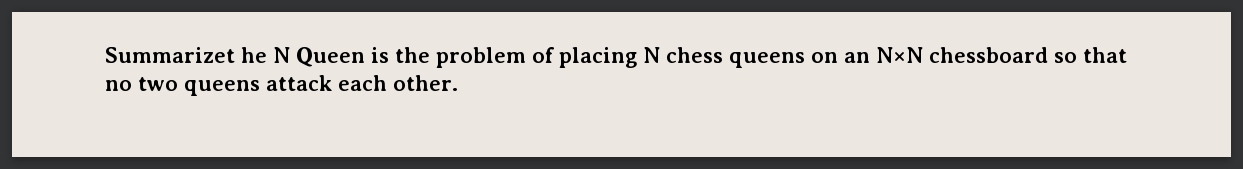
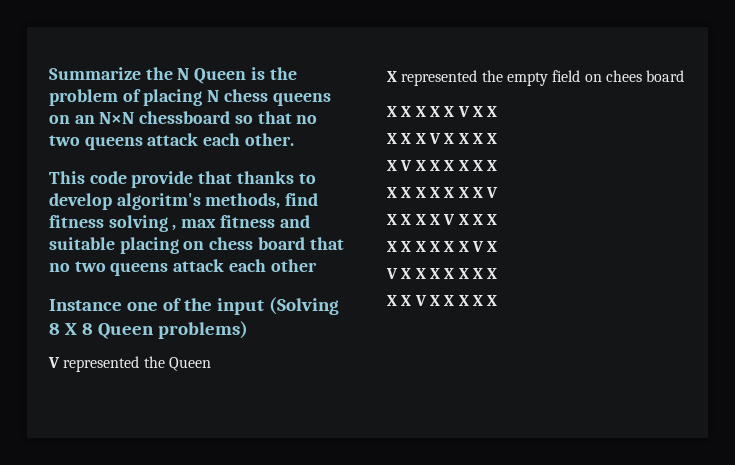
[105,47,267,63] Summarizet he -> [49,67,173,80] Summarize the
(458, 83) none -> [49,171,316,188] [49,193,319,210] [49,215,310,232] [49,237,344,254] [49,259,317,276] [49,297,339,315] [49,321,248,339] [48,356,211,372] [387,70,685,86] [387,106,498,117] [387,133,498,144] [387,160,498,171] [387,187,499,198] [387,214,498,225] [387,241,498,252] [386,268,498,279] [387,295,498,306] // This code provide that thanks to develop algoritm's methods, find fitness solving , max fitness and suitable placing on chess board that no two queens attack each other // Instance one of the input (Solving 8 X 8 Queen problems) // V represented the Queen // X represented the empty field on chees board // X X X X X V X X // X X X V X X X X // X V X X X X X X // X X X X X X X V // X X X X V X X X // X X X X X X V X // V X X X X X X X // X X V X X X X X

